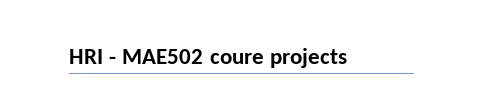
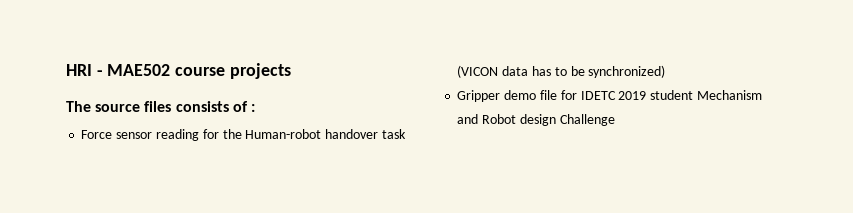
[209,53,264,64] coure -> [175,67,226,76] course
(347, 58) none -> [66,101,255,112] [81,129,406,141] [457,65,666,78] [457,90,762,102] [457,114,615,126] // The source files consists of : // Force sensor reading for the Human-robot handover task (VICON data has to be synchronized) // Gripper demo file for IDETC 2019 student Mechanism and Robot design Challenge

